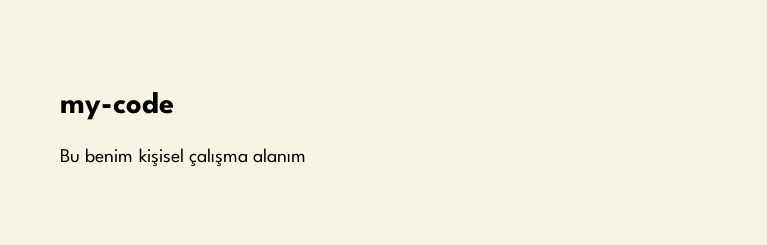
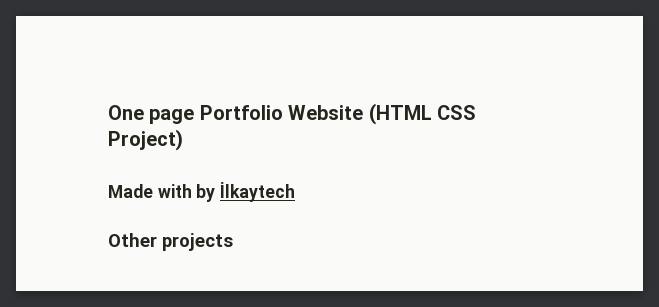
[60,92,174,120] [60,148,307,167] my-code // Bu benim kişisel çalışma alanım -> [108,103,476,125] [108,129,183,151] [108,181,296,202] [108,233,233,251] One page Portfolio Website (HTML CSS Project) // Made with by İlkaytech // Other projects

